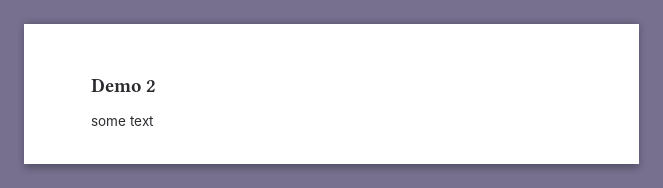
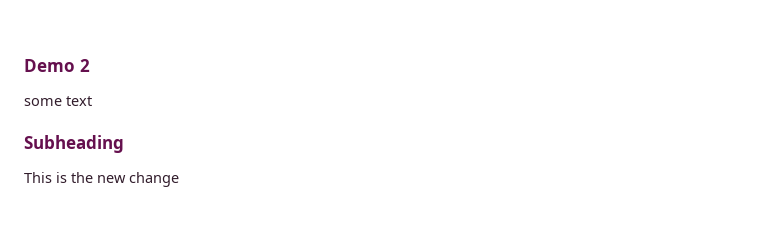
(154, 121) none -> [24,135,124,153] [24,172,179,187] // Subheading // This is the new change

